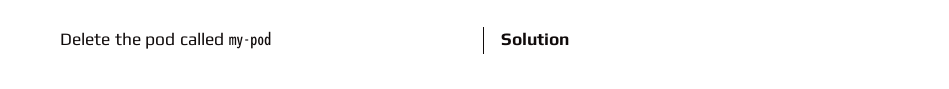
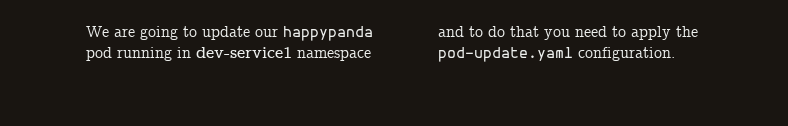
[60,31,271,49] [501,32,569,46] Delete the pod called my-pod // Solution -> [86,26,373,41] [86,47,371,61] [438,26,698,40] [438,47,675,62] We are going to update our happypanda pod running in dev-service1 namespace and to do that you need to apply the pod-update.yaml configuration.

